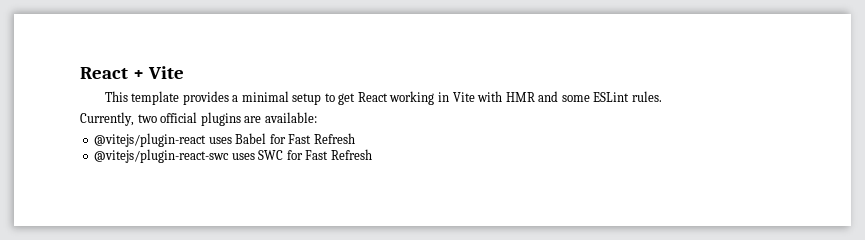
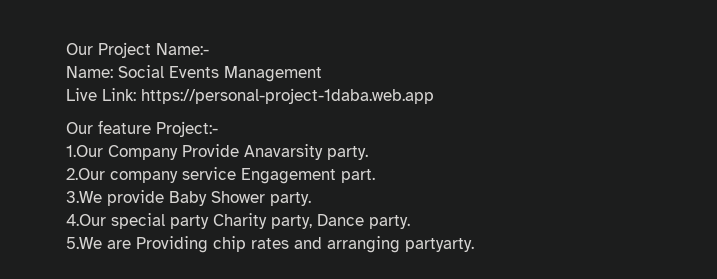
[80,66,184,79] [104,91,662,105] [80,112,317,126] [94,133,355,147] [94,149,372,163] React + Vite // This template provides a minimal setup to get React working in Vite with HMR and some ESLint rules. // Currently, two official plugins are available: // @vitejs/plugin-react uses Babel for Fast Refresh // @vitejs/plugin-react-swc uses SWC for Fast Refresh -> [66,42,209,58] [66,65,322,82] [66,88,434,104] [66,120,218,137] [66,144,368,160] [66,167,375,184] [66,190,311,206] [66,213,410,229] [66,236,474,253] Our Project Name:- // Name: Social Events Management // Live Link: https://personal-project-1daba.web.app // Our feature Project:- // 1.Our Company Provide Anavarsity party. // 2.Our company service Engagement part. // 3.We provide Baby Shower party. // 4.Our special party Charity party, Dance party. // 5.We are Providing chip rates and arranging partyarty.

